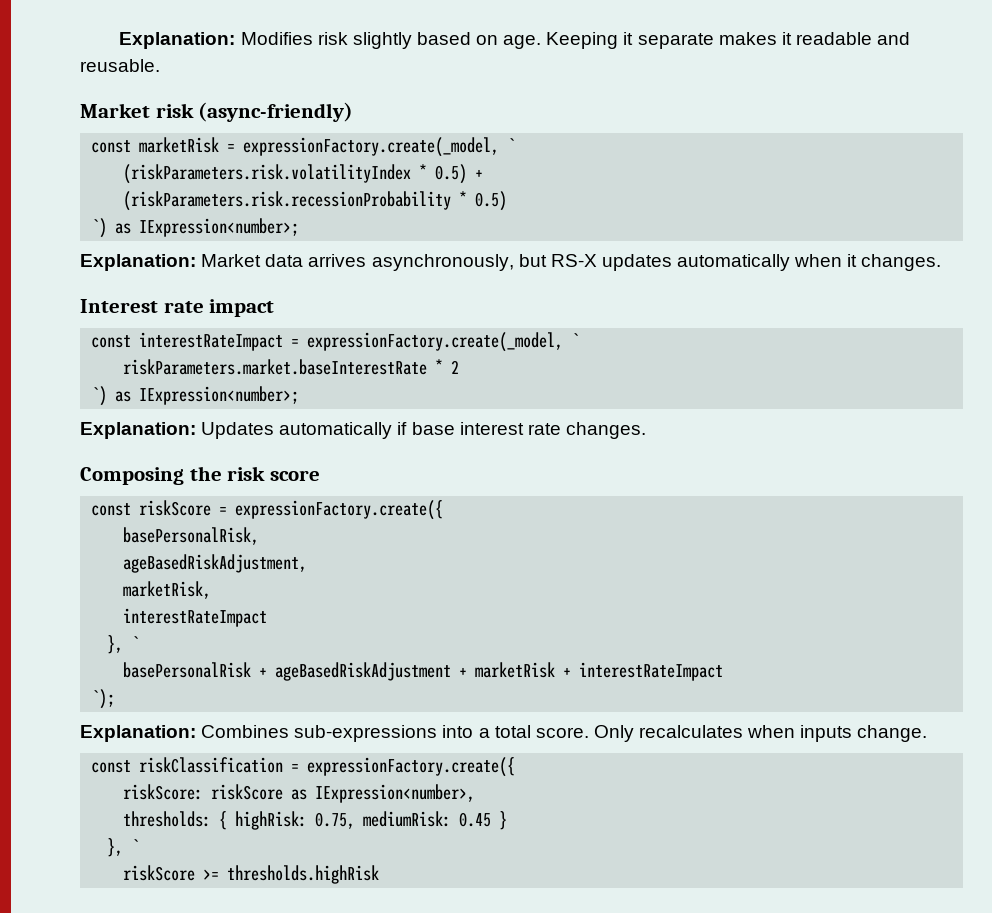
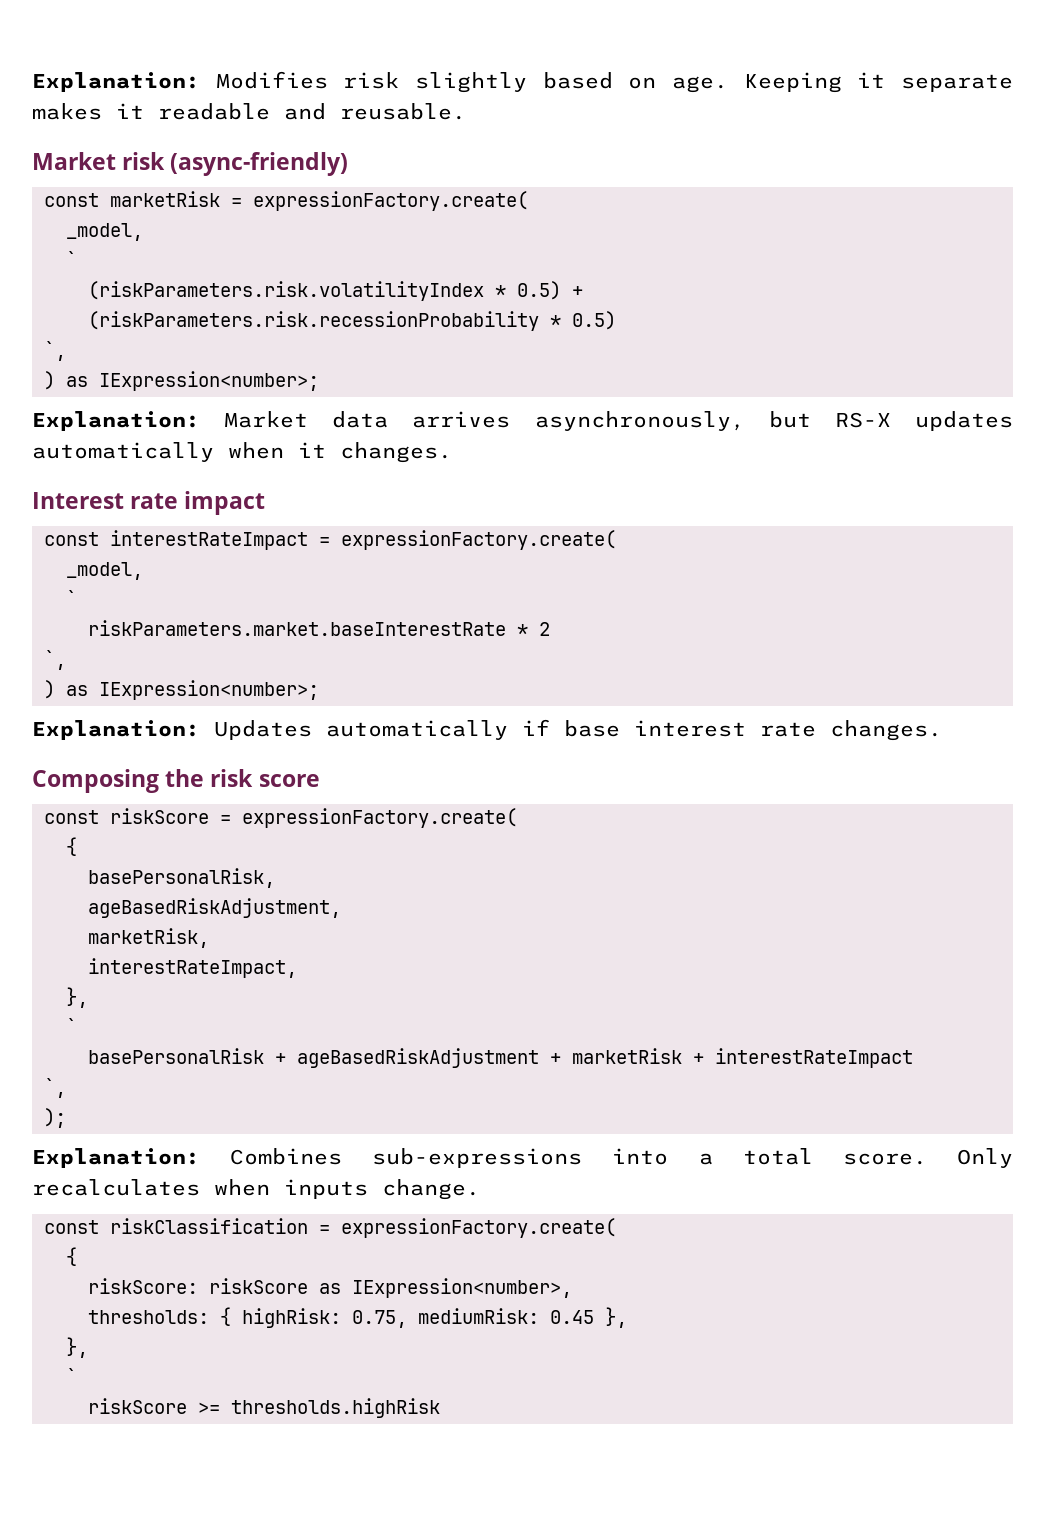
[243,137,500,157] expressionFactory.create(_model, -> [253,191,528,211] [66,223,143,241] expressionFactory.create( // _model, //
[91,218,108,238] `) -> [44,341,66,361] [44,371,55,390] `, // )
[307,332,564,352] expressionFactory.create(_model, -> [341,530,616,550] [66,562,143,580] expressionFactory.create( // _model, //
[91,386,108,406] `) -> [44,650,66,670] [44,680,55,699] `, // )
[235,500,444,520] expressionFactory.create({ -> [242,808,517,828] [66,837,77,856] expressionFactory.create( // {
[123,608,268,627] [107,635,124,654] interestRateImpact // }, -> [88,958,297,978] [66,987,88,1008] interestRateImpact, // }, //
[91,689,116,709] `); -> [44,1078,66,1098] [44,1108,66,1128] `, // );
[307,757,516,777] expressionFactory.create({ -> [341,1218,616,1238] [66,1247,77,1266] expressionFactory.create( // {
[499,811,508,830] [107,838,124,857] } // }, -> [605,1307,627,1328] [66,1337,88,1358] }, // }, //

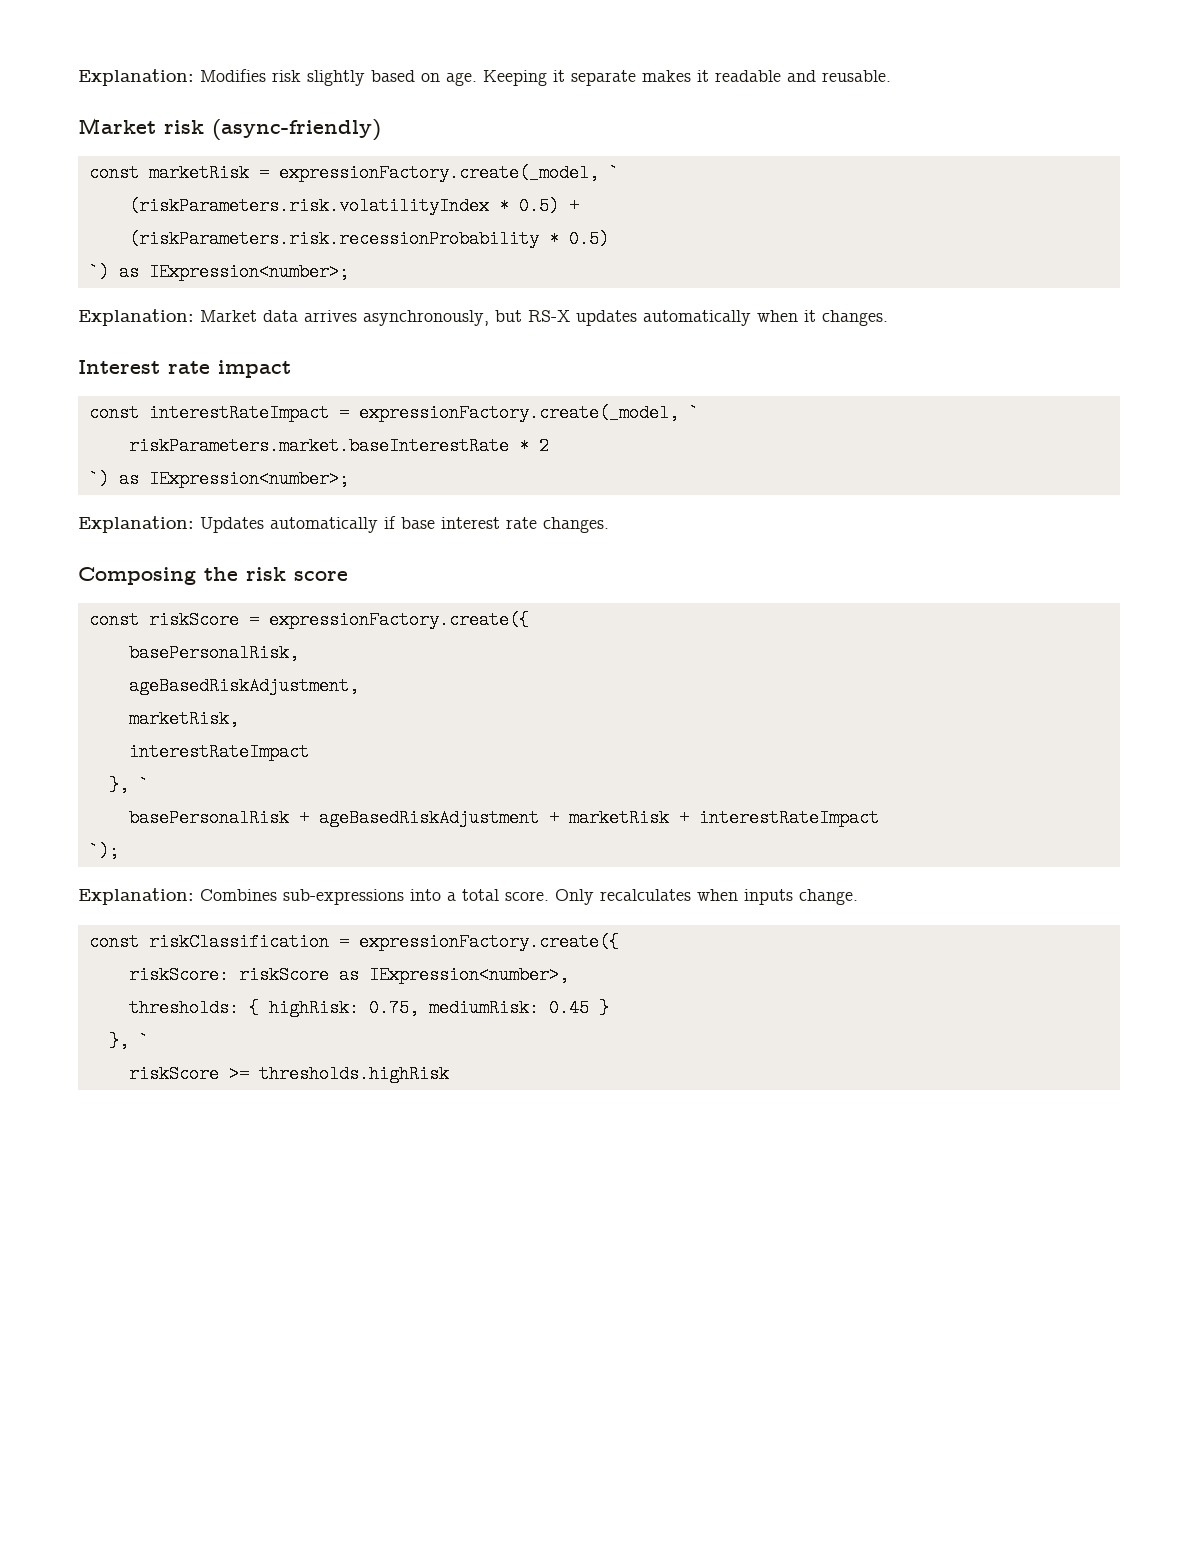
[253,191,528,211] [66,223,143,241] expressionFactory.create( // _model, // -> [278,164,599,182] expressionFactory.create(_model,
[44,341,66,361] [44,371,55,390] `, // ) -> [88,263,109,281] `)
[341,530,616,550] [66,562,143,580] expressionFactory.create( // _model, // -> [358,404,679,422] expressionFactory.create(_model,
[44,650,66,670] [44,680,55,699] `, // ) -> [88,470,109,488] `)
[242,808,517,828] [66,837,77,856] expressionFactory.create( // { -> [268,611,529,629] expressionFactory.create({
[88,958,297,978] [66,987,88,1008] interestRateImpact, // }, // -> [128,743,309,761] [108,776,129,794] interestRateImpact // },
[44,1078,66,1098] [44,1108,66,1128] `, // ); -> [88,842,119,860] `);
[341,1218,616,1238] [66,1247,77,1266] expressionFactory.create( // { -> [358,933,619,951] expressionFactory.create({
[605,1307,627,1328] [66,1337,88,1358] }, // }, // -> [598,999,609,1017] [108,1032,129,1050] } // },

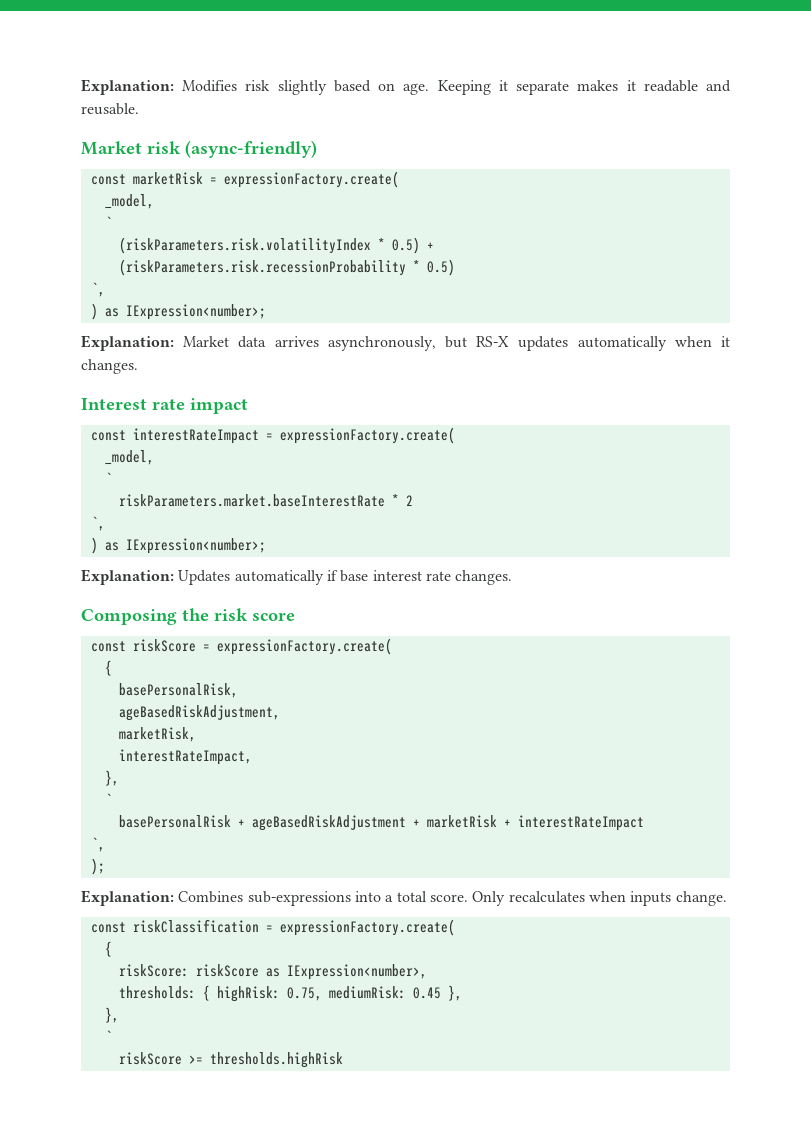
[278,164,599,182] expressionFactory.create(_model, -> [223,171,399,188] [104,194,154,209] expressionFactory.create( // _model, //
[88,263,109,281] `) -> [90,282,105,297] [90,303,98,320] `, // )
[358,404,679,422] expressionFactory.create(_model, -> [279,427,455,444] [104,450,154,465] expressionFactory.create( // _model, //
[88,470,109,488] `) -> [90,516,105,531] [90,537,98,554] `, // )
[268,611,529,629] expressionFactory.create({ -> [216,638,392,655] [104,660,112,676] expressionFactory.create( // {
[128,743,309,761] [108,776,129,794] interestRateImpact // }, -> [118,749,252,765] [104,770,119,786] interestRateImpact, // }, //
[88,842,119,860] `); -> [90,837,105,852] [90,858,105,875] `, // );
[358,933,619,951] expressionFactory.create({ -> [279,919,455,936] [104,941,112,957] expressionFactory.create( // {
[598,999,609,1017] [108,1032,129,1050] } // }, -> [447,985,462,1001] [104,1007,119,1023] }, // }, //

